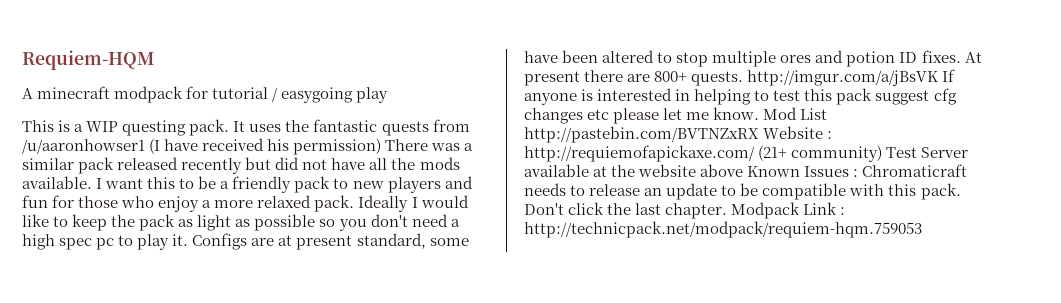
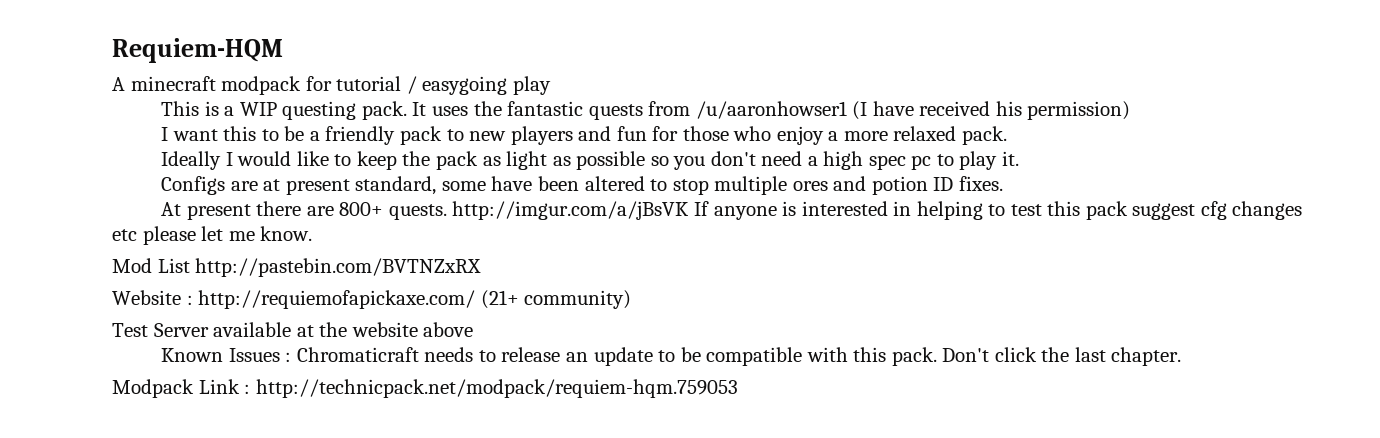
[385,139,474,151] [22,157,460,174] [22,176,92,189] There was a similar pack released recently but did not have all the mods available. -> (1131, 110) //
(355, 203) none -> (1007, 135) //
(189, 240) none -> (1019, 158) //
(961, 56) none -> (1003, 183) //
(760, 113) none -> (313, 233) //
(759, 134) none -> (482, 267) //
(883, 153) none -> (632, 299) //
(744, 170) none -> (474, 329) //
(728, 211) none -> (1182, 356) //

